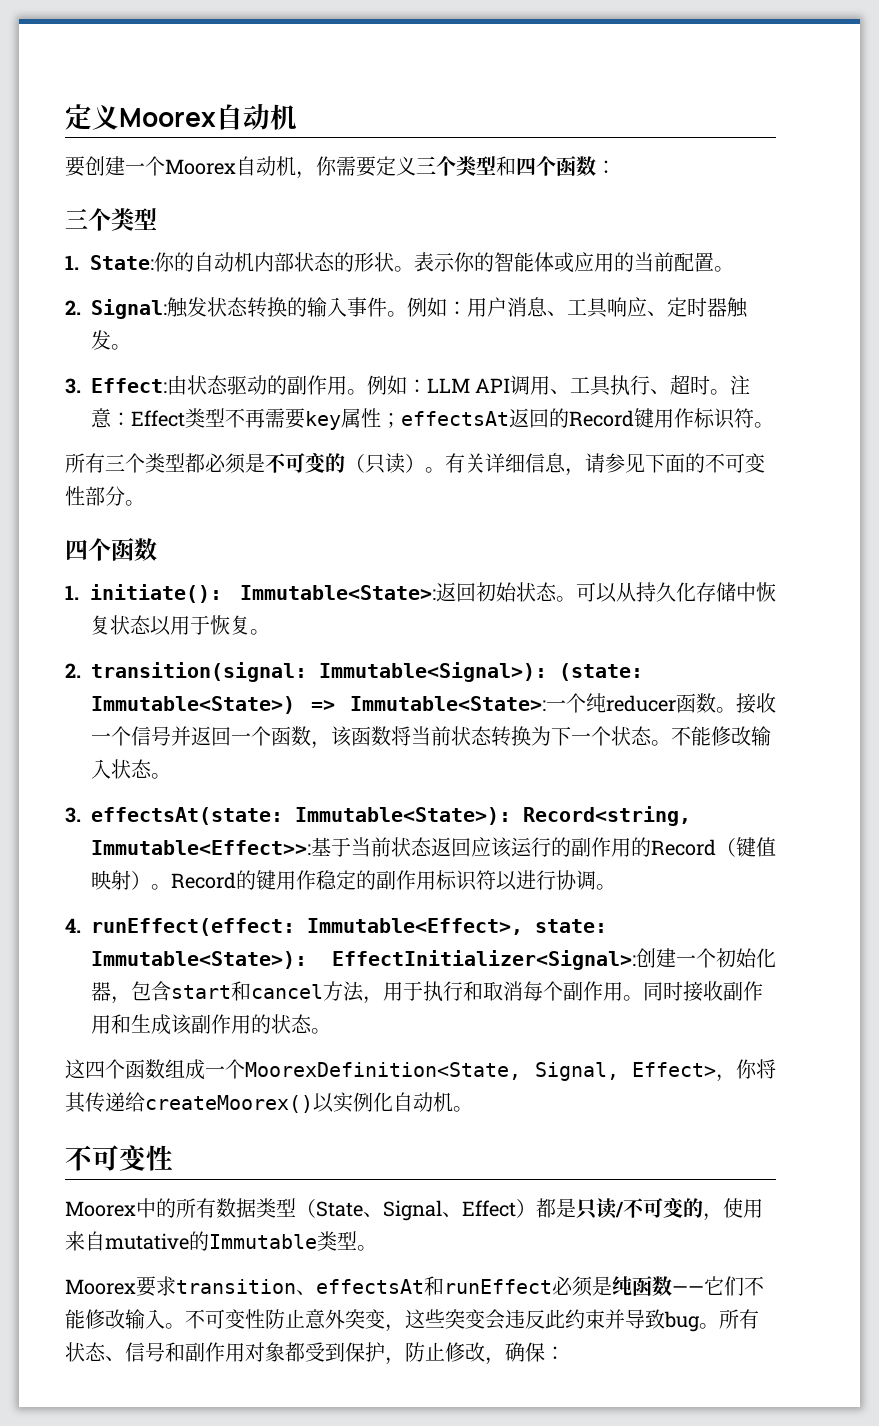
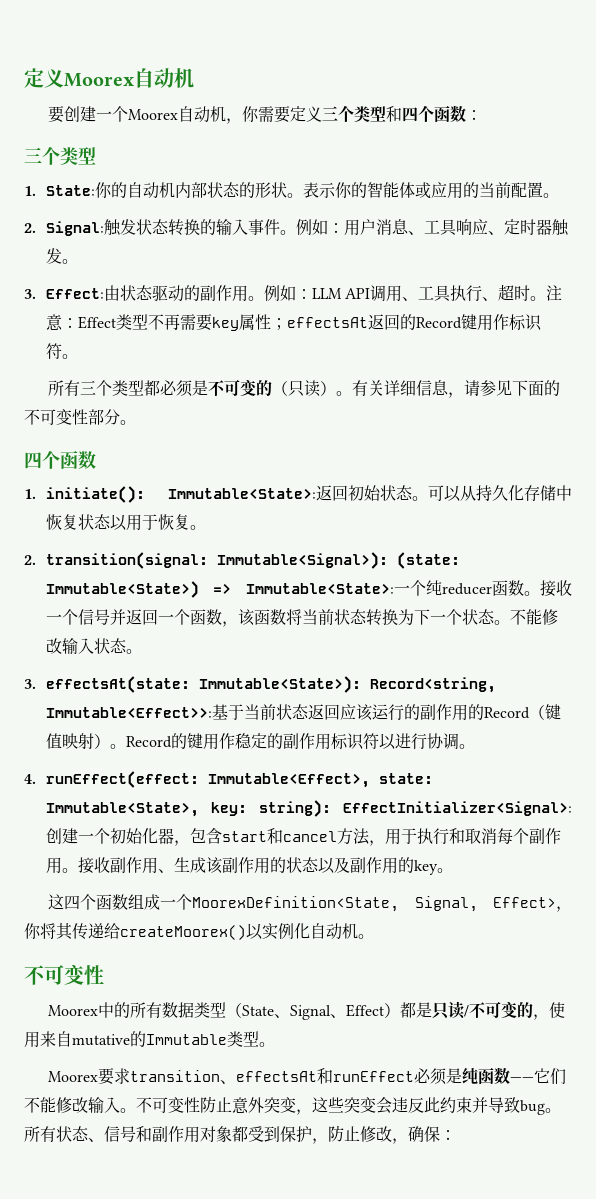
[91,951,307,969] Immutable<State>): -> [45,800,331,817] Immutable<State>, key: string):
[643,981,683,1001] 同时 -> (78, 870) none
[111,1014,131,1034] 和 -> [157,869,174,873] 、
(312, 1023) none -> [317,857,438,875] 以及副作用的key

